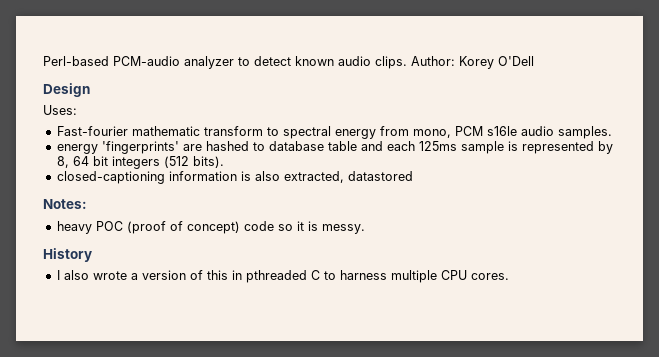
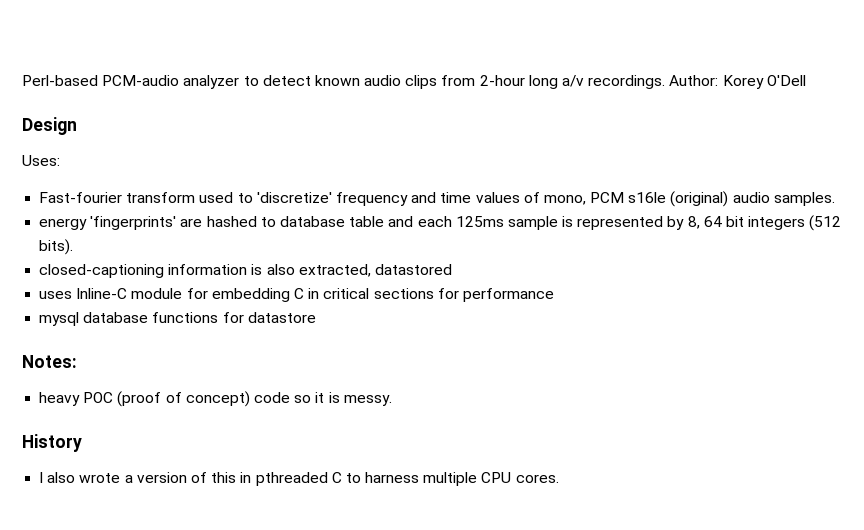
[375,56,407,69] clips. -> [405,75,666,89] clips from 2-hour long a/v recordings.
[131,126,409,139] mathematic transform to spectral energy from -> [126,192,540,206] transform used to 'discretize' frequency and time values of
(517, 131) none -> [670,191,729,207] (original)
(413, 176) none -> [39,288,554,302] [39,312,316,326] // uses Inline-C module for embedding C in critical sections for performance // mysql database functions for datastore

